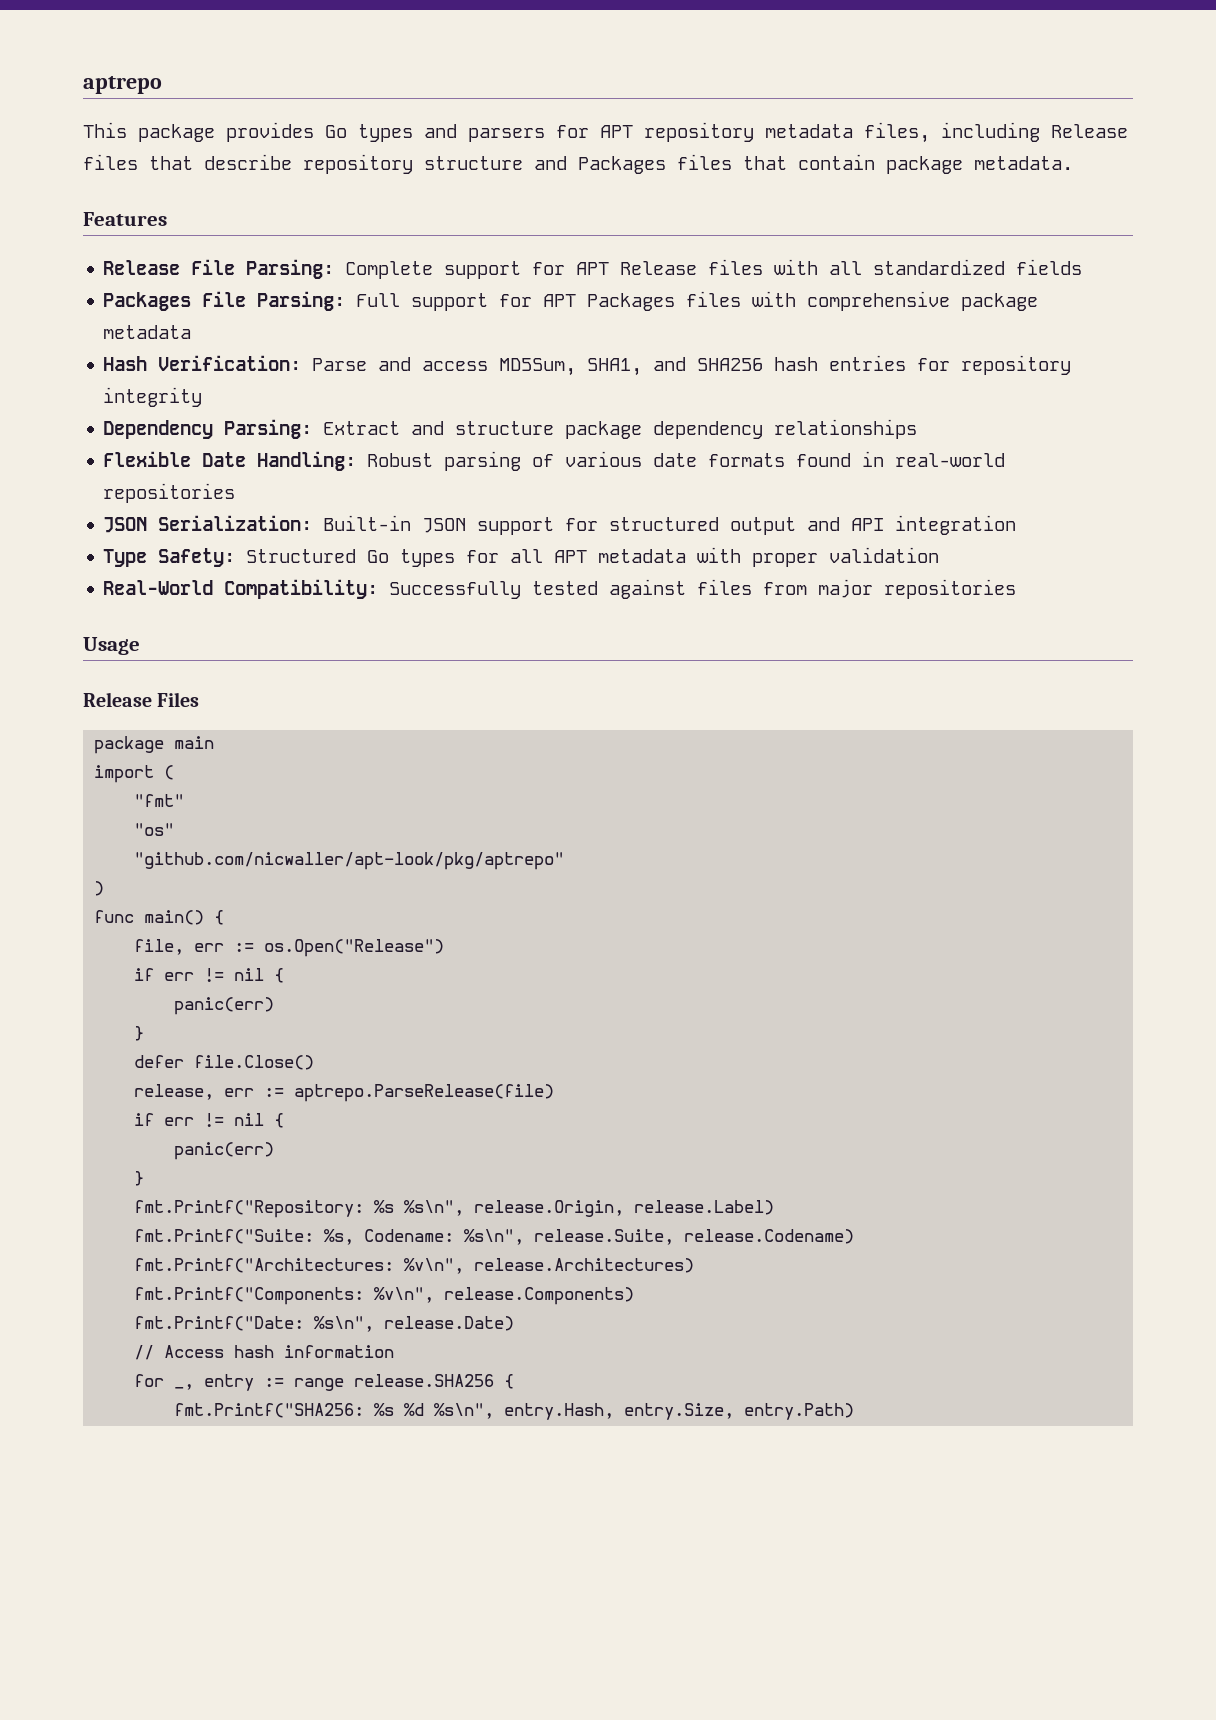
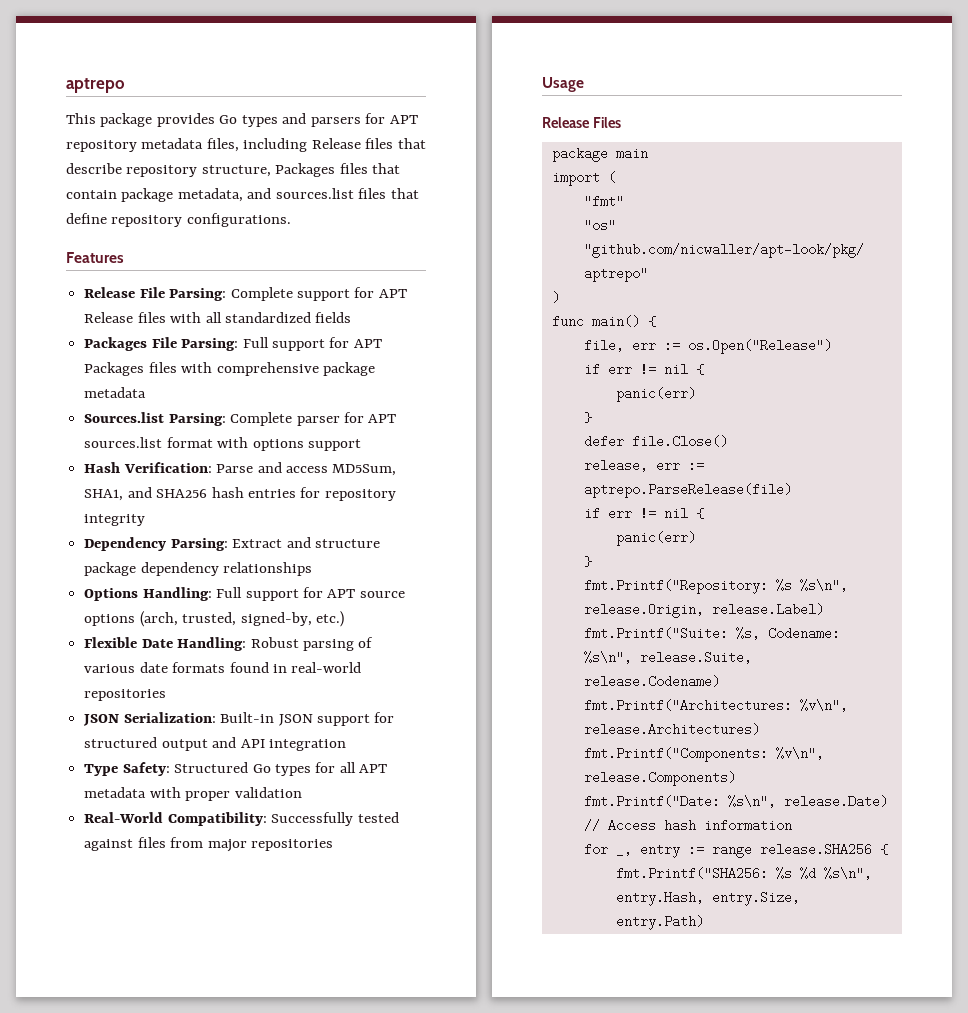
[424,156,567,170] structure and -> [201,165,271,177] structure,
[974,156,1073,170] metadata. -> [177,188,419,202] [66,213,291,227] metadata, and sources.list files that define repository configurations.
(192, 332) none -> [84,412,397,426] [84,437,361,451] // Sources.list Parsing: Complete parser for APT sources.list format with options support
(918, 429) none -> [84,587,405,601] [84,611,344,627] // Options Handling: Full support for APT source options (arch, trusted, signed-by, etc.)

